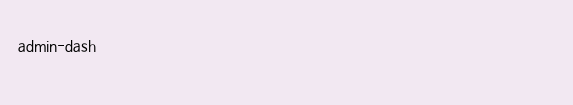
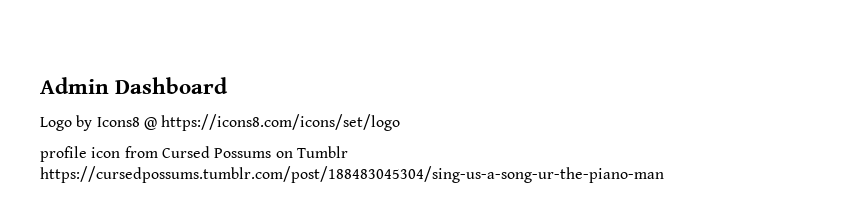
[18,40,96,53] admin-dash -> [40,77,229,94] [40,114,401,131] [40,146,348,162] [40,166,664,183] Admin Dashboard // Logo by Icons8 @ https://icons8.com/icons/set/logo // profile icon from Cursed Possums on Tumblr https://cursedpossums.tumblr.com/post/188483045304/sing-us-a-song-ur-the-piano-man

